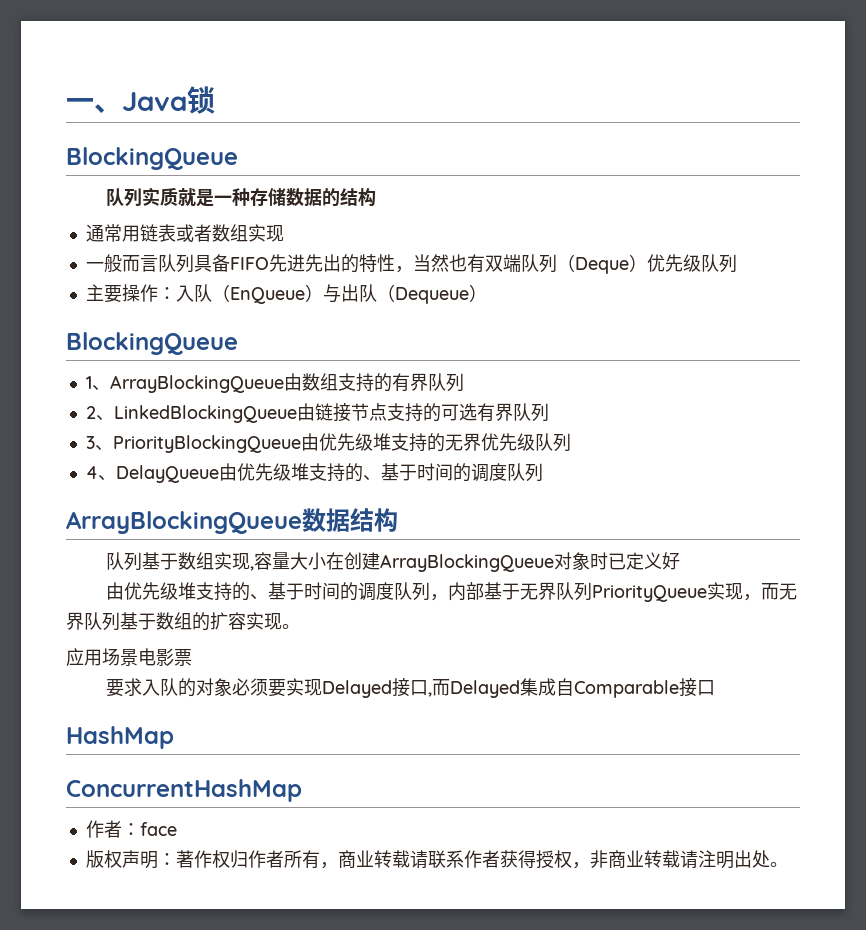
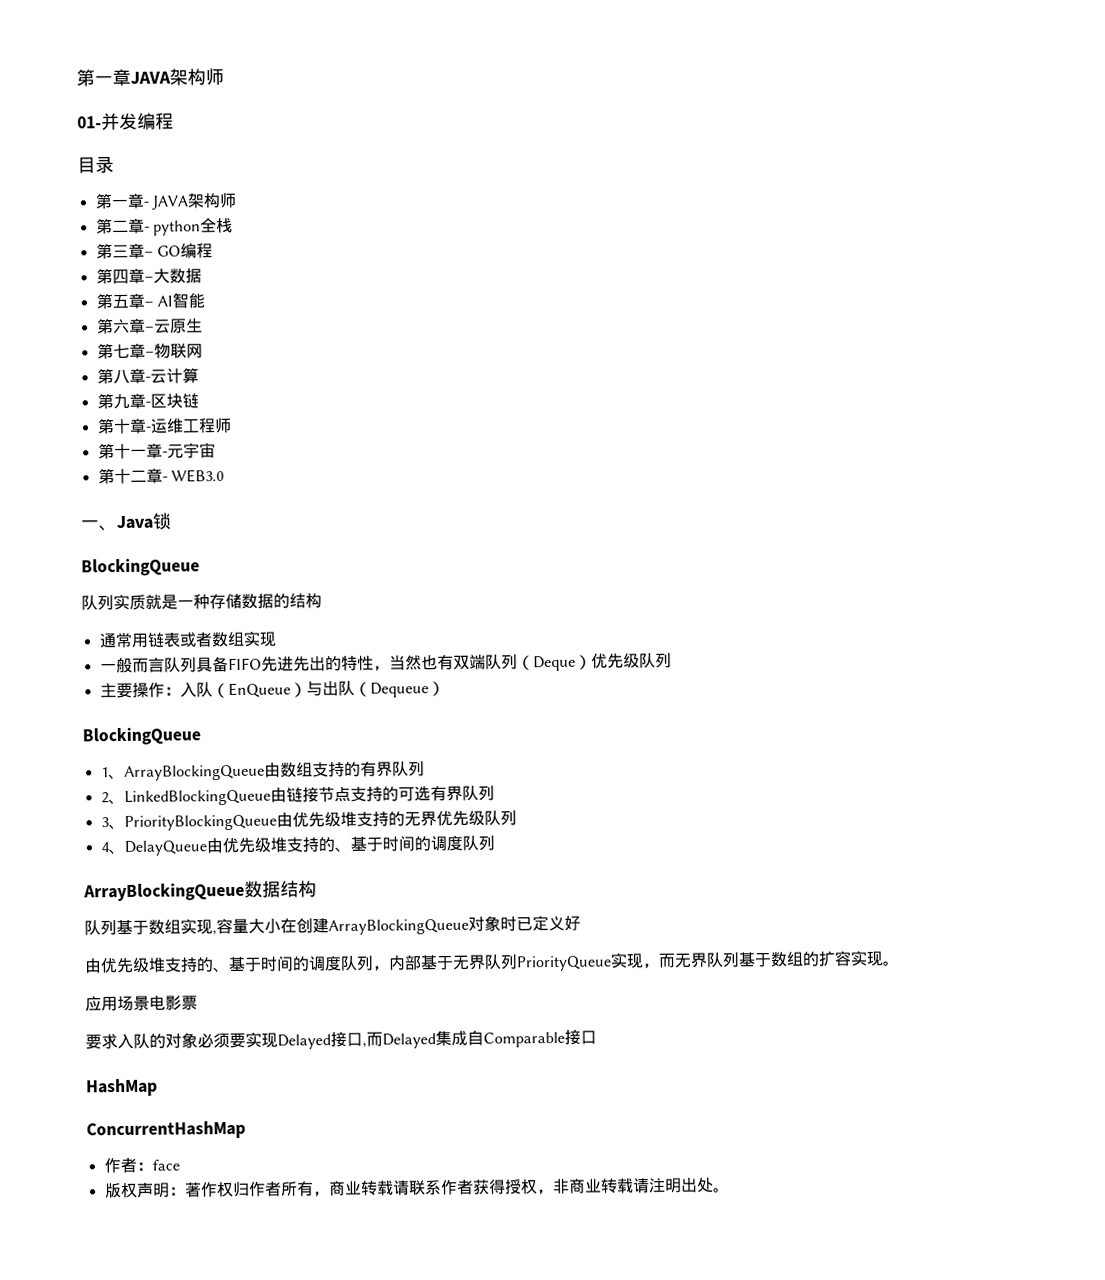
(66, 104) none -> [76,68,224,87] [77,112,174,131] [77,156,114,174] [94,192,236,210] [95,217,233,236] [95,243,213,260] [95,268,202,285] [95,292,205,310] [96,318,203,335] [96,343,203,360] [96,367,199,385] [96,393,199,410] [96,417,232,435] [97,442,216,460] [97,468,224,485] 第一章JAVA架构师 // 01-并发编程 // 目录 // 第一章- JAVA架构师 // 第二章- python全栈 // 第三章– GO编程 // 第四章–大数据 // 第五章– AI智能 // 第六章–云原生 // 第七章–物联网 // 第八章-云计算 // 第九章-区块链 // 第十章-运维工程师 // 第十一章-元宇宙 // 第十二章- WEB3.0 //

